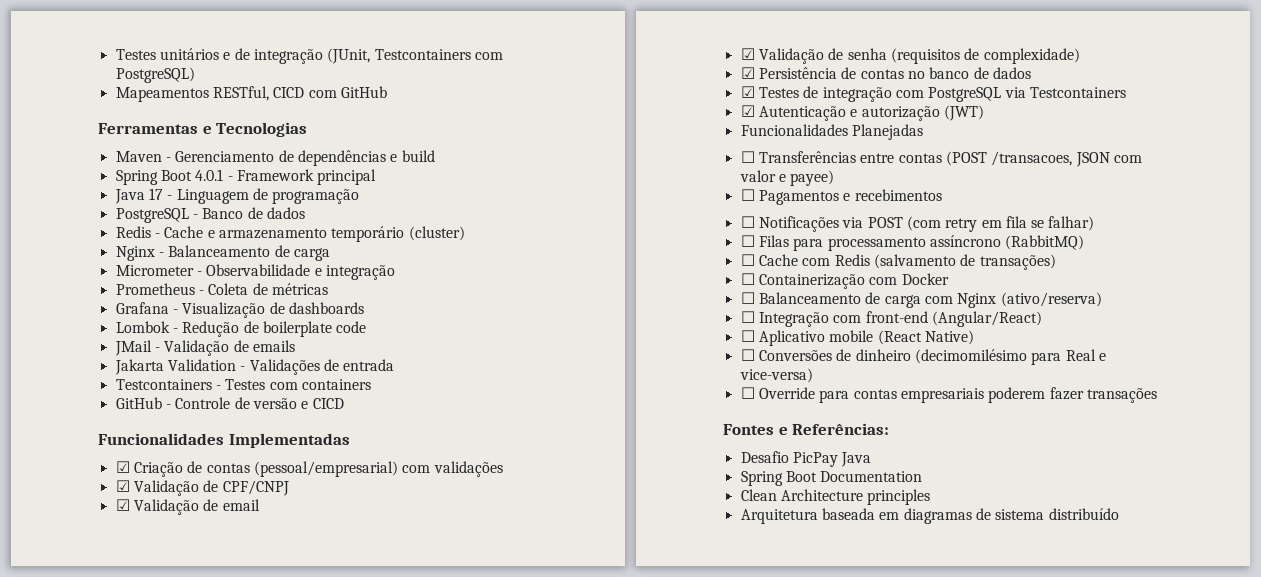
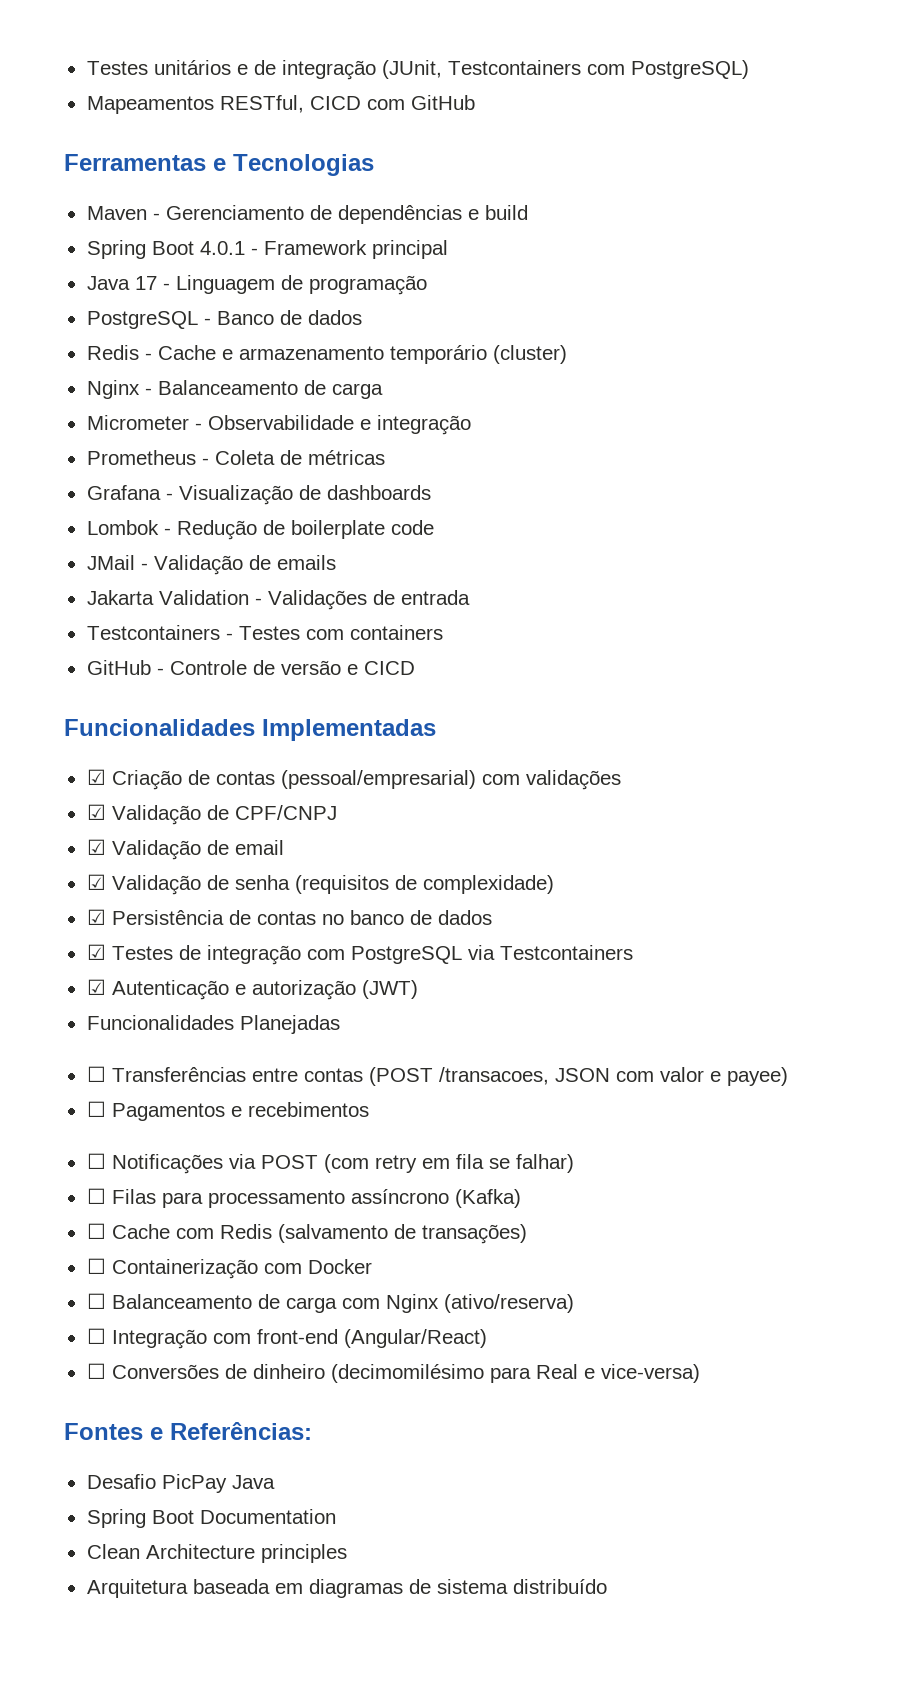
[1005,235,1085,250] (RabbitMQ) -> [454,1189,521,1208] (Kafka)
[740,330,974,346] // ☐ Aplicativo mobile (React Native) -> (487, 1338) none
[740,387,1157,403] // ☐ Override para contas empresariais poderem fazer transações -> (700, 1373) none

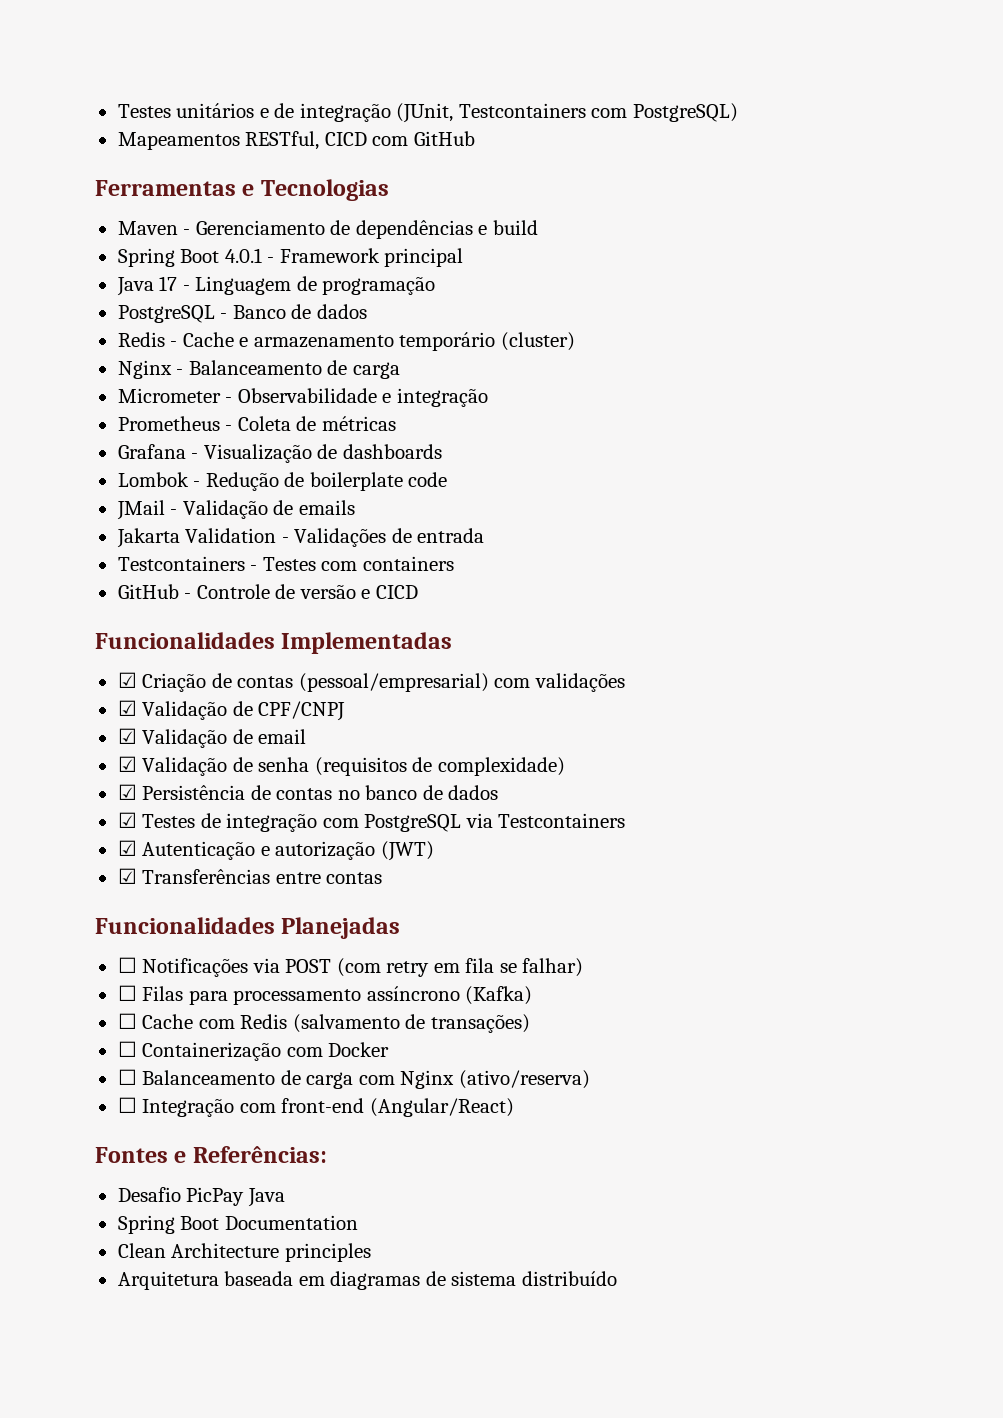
[86,1015,340,1034] [86,1066,106,1082] Funcionalidades Planejadas // ☐ -> [117,868,137,884] ☑
[368,1067,788,1086] [86,1101,369,1121] (POST /transacoes, JSON com valor e payee) // ☐ Pagamentos e recebimentos -> [95,917,401,939] // Funcionalidades Planejadas
[86,1363,700,1383] // ☐ Conversões de dinheiro (decimomilésimo para Real e vice-versa) -> (514, 1107) none

